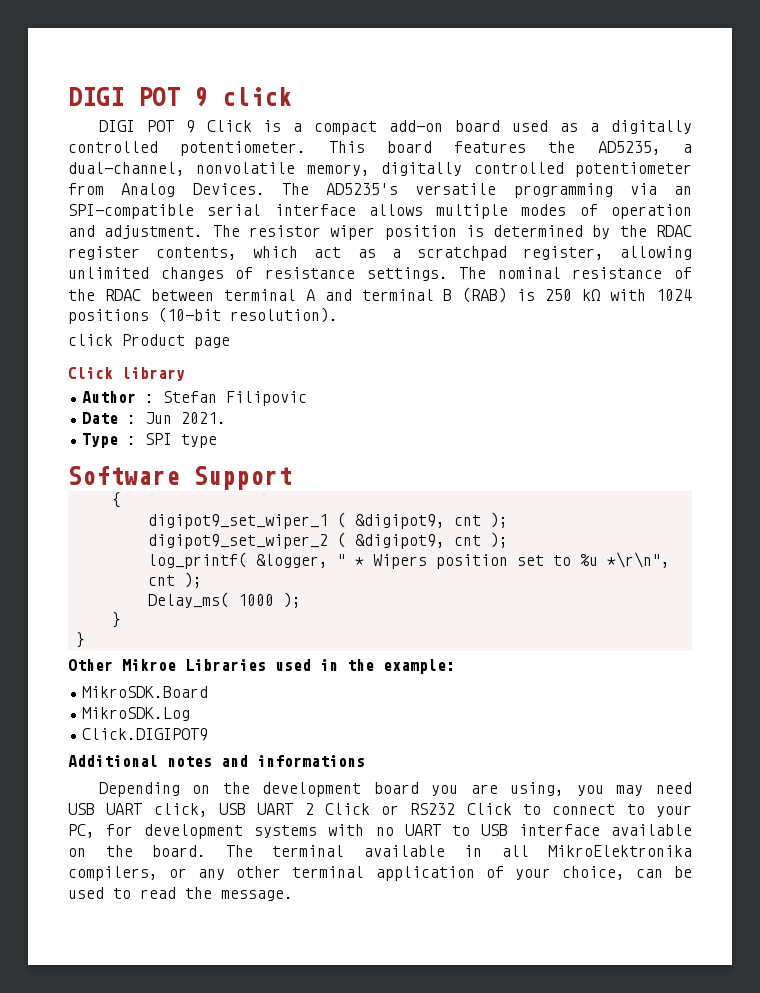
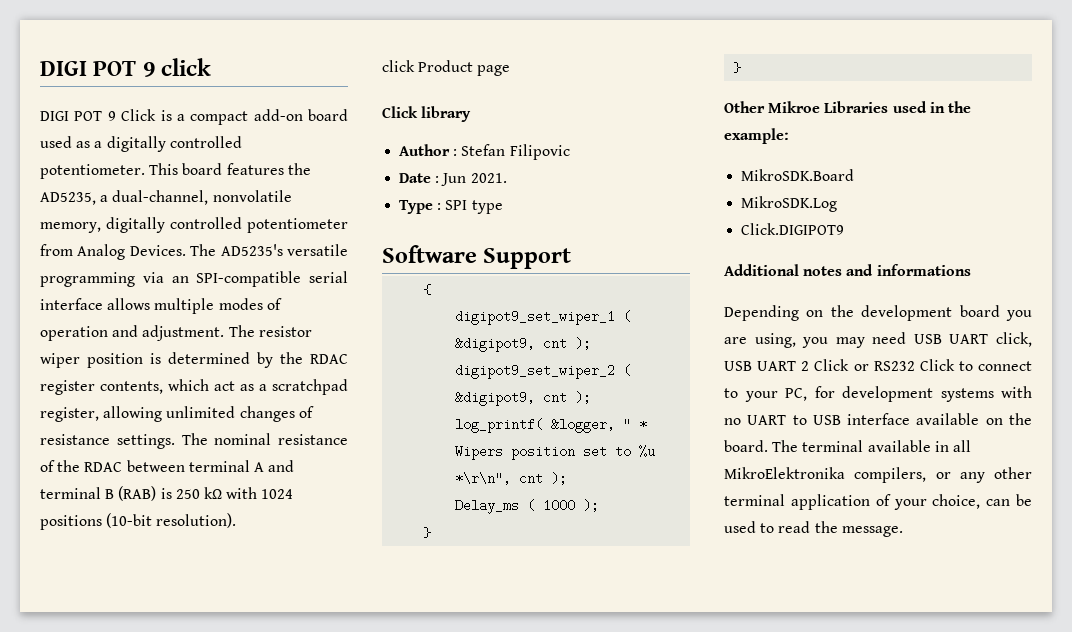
[147,592,229,608] Delay_ms( -> [455,499,536,514] Delay_ms (

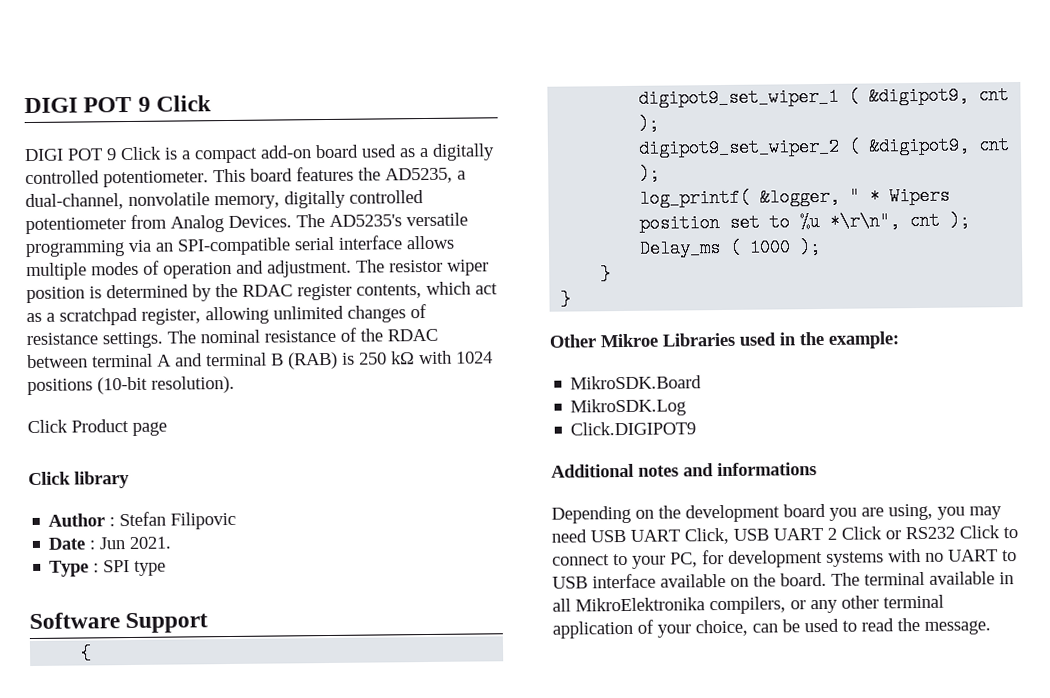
[40,58,212,77] DIGI POT 9 click -> [24,95,213,114] DIGI POT 9 Click
[382,60,415,72] click -> [27,419,68,434] Click
[996,332,1032,347] click, -> [684,527,729,545] Click,

